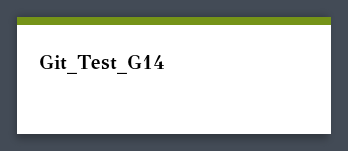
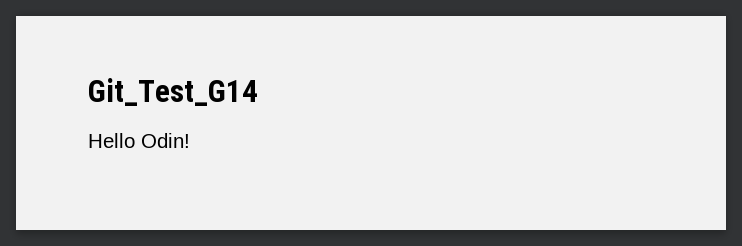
(165, 64) none -> [88,133,190,148] // Hello Odin!

